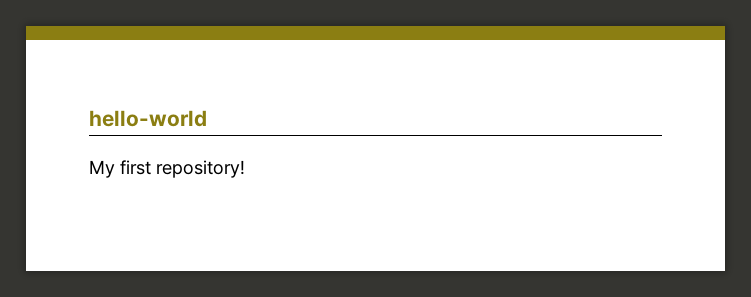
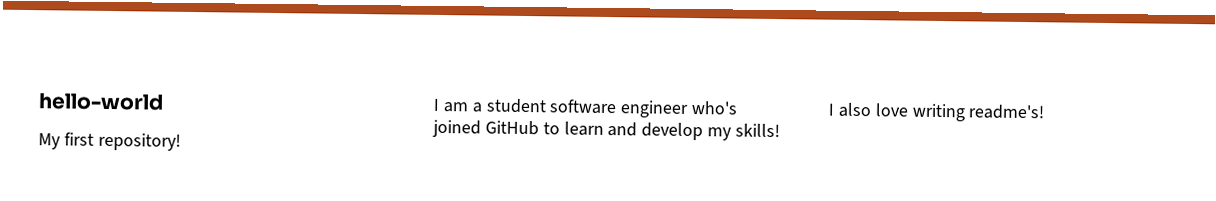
(245, 169) none -> [433,98,738,118] [432,119,781,141] [828,102,1045,122] // I am a student software engineer who's joined GitHub to learn and develop my skills! I also love writing readme's!

